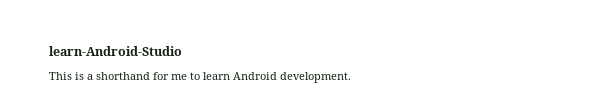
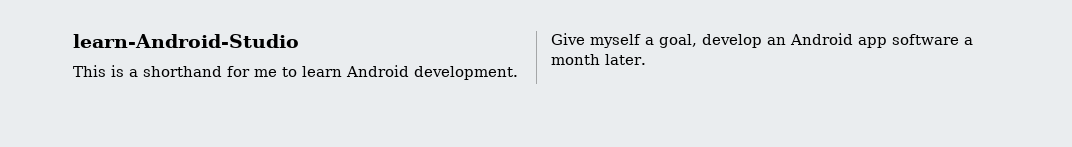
(351, 77) none -> [551,33,973,48] [551,54,646,65] Give myself a goal, develop an Android app software a month later.

